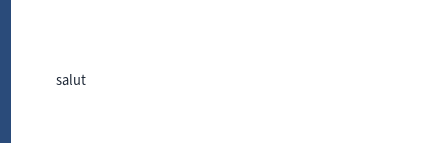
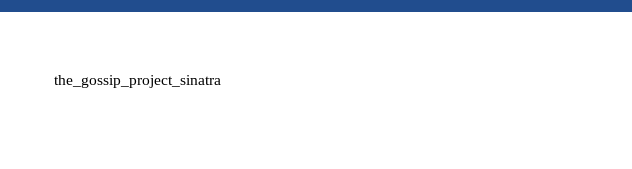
[56,74,86,86] salut -> [54,75,221,88] the_gossip_project_sinatra

